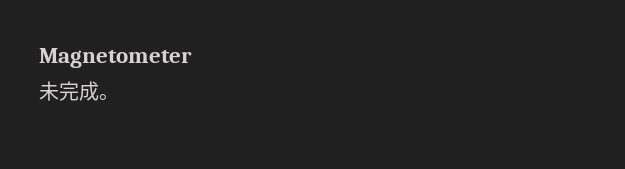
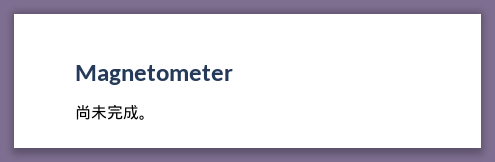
(192, 58) none -> [75,105,91,120] 尚

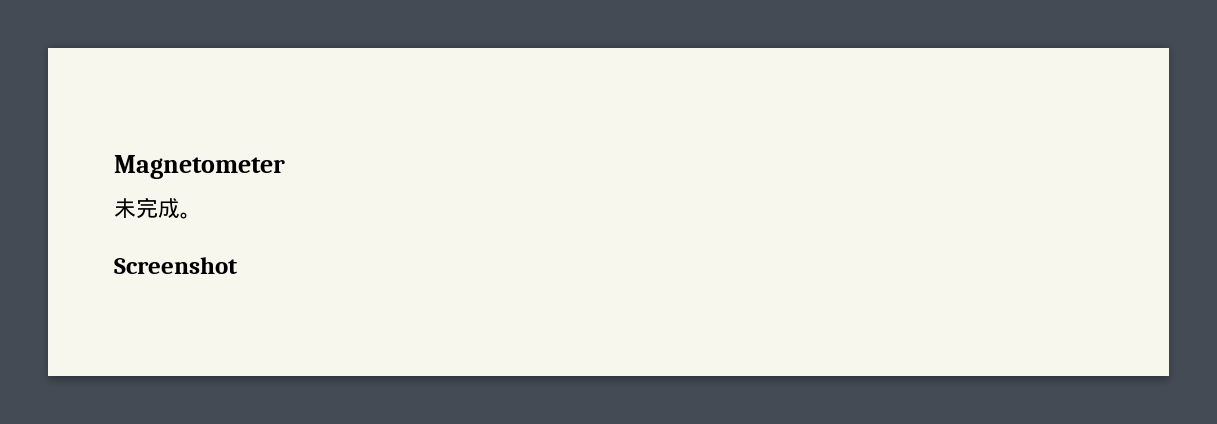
[75,105,91,120] 尚 -> (285, 167) none
(155, 117) none -> [114,257,238,274] // Screenshot

